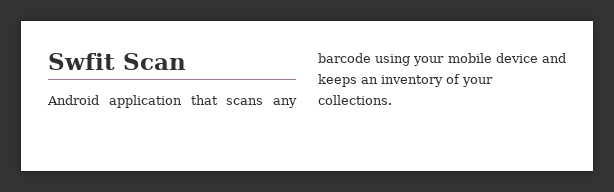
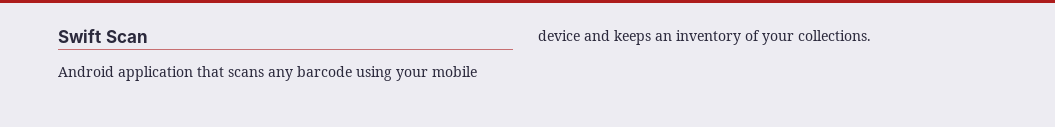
[48,53,115,70] Swfit -> [58,29,101,43] Swift

